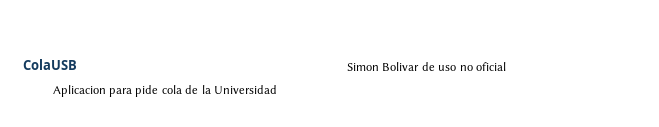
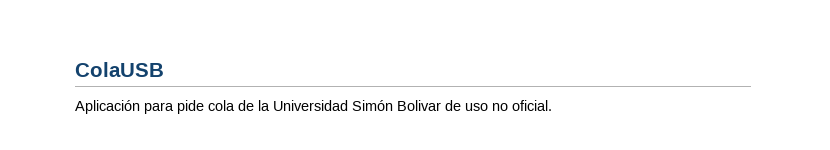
[52,85,106,97] Aplicacion -> [75,100,140,114] Aplicación
[347,63,379,71] Simon -> [352,100,393,111] Simón
[475,62,506,71] oficial -> [512,100,552,111] oficial.

